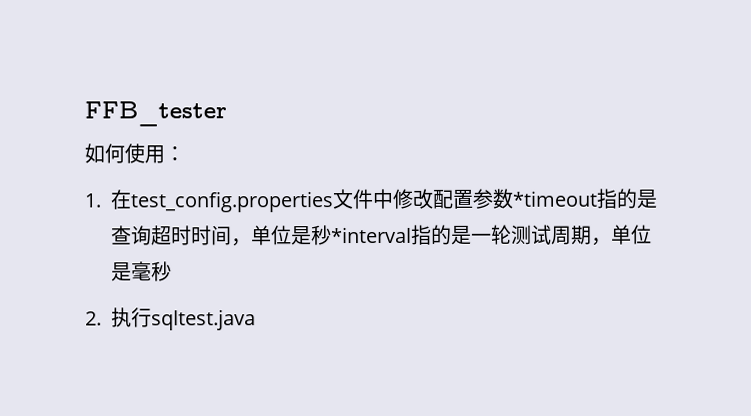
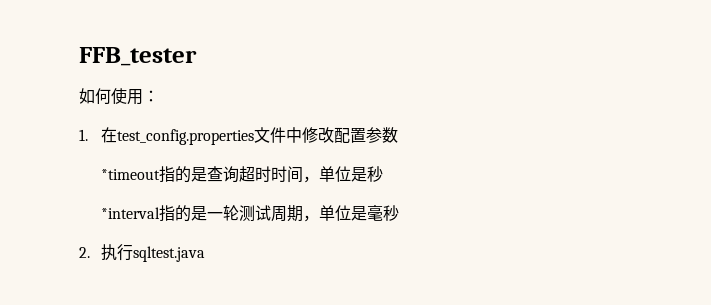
(514, 198) none -> (399, 135) //
(332, 235) none -> (384, 174) //

